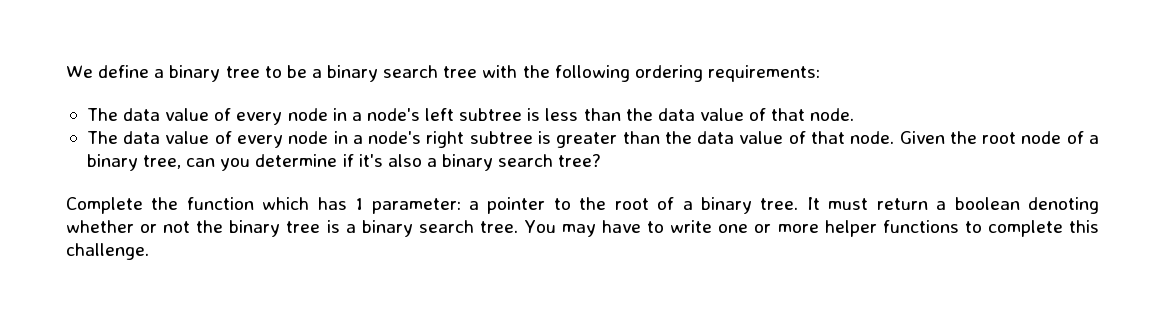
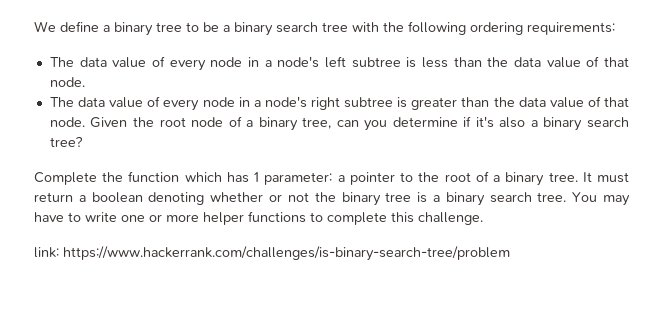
(149, 251) none -> [34,246,510,261] // link: https://www.hackerrank.com/challenges/is-binary-search-tree/problem

